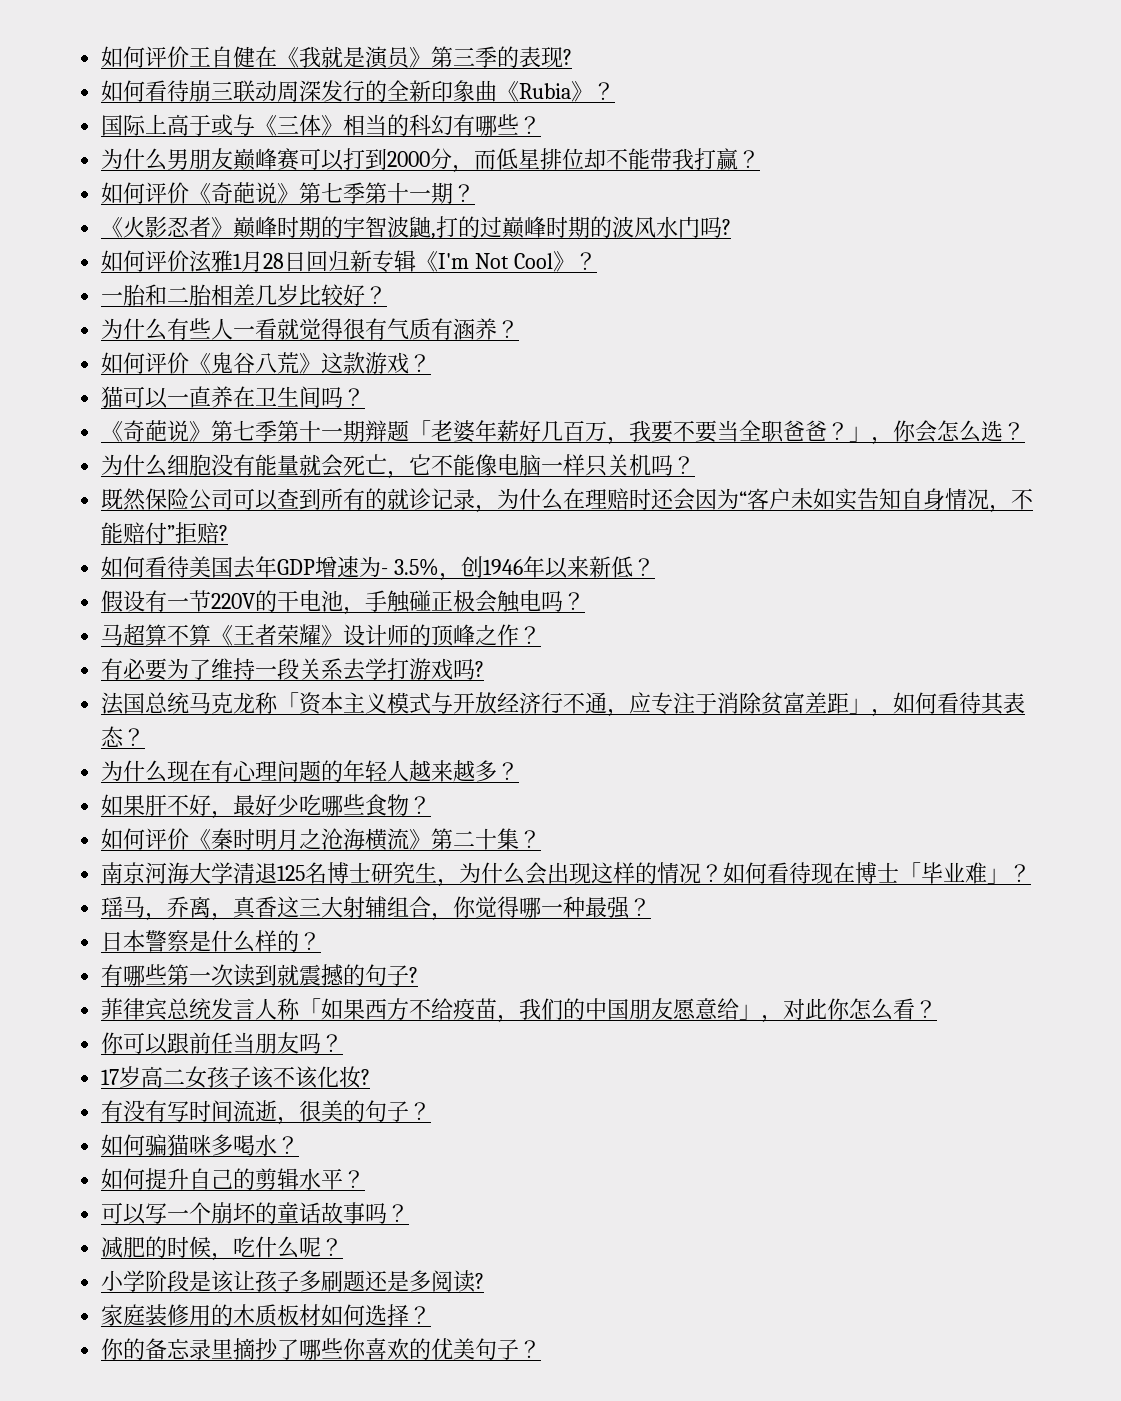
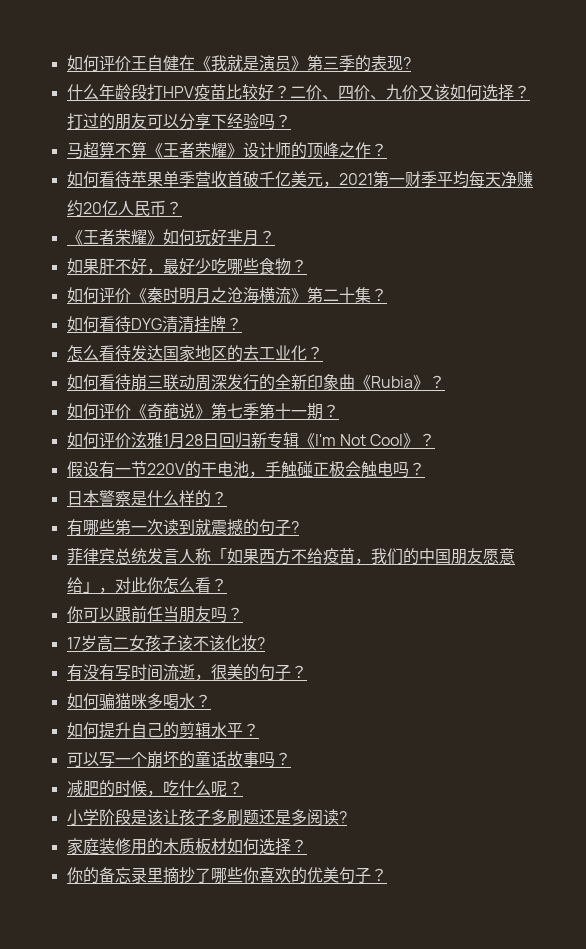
[101,80,616,102] [101,114,542,136] [101,148,761,173] [101,182,476,204] [101,216,732,239] [101,250,598,273] [101,284,388,306] [101,318,520,341] [101,352,432,374] [101,386,366,409] [101,420,1026,445] [101,454,696,479] [101,488,1034,513] [101,522,229,544] [101,556,656,581] [101,590,542,615] 如何看待崩三联动周深发行的全新印象曲《Rubia》？ // 国际上高于或与《三体》相当的科幻有哪些？ // 为什么男朋友巅峰赛可以打到2000分，而低星排位却不能带我打赢？ // 如何评价《奇葩说》第七季第十一期？ // 《火影忍者》巅峰时期的宇智波鼬,打的过巅峰时期的波风水门吗? // 如何评价泫雅1月28日回归新专辑《I'm Not Cool》？ // 一胎和二胎相差几岁比较好？ // 为什么有些人一看就觉得很有气质有涵养？ // 如何评价《鬼谷八荒》这款游戏？ // 猫可以一直养在卫生间吗？ // 《奇葩说》第七季第十一期辩题「老婆年薪好几百万，我要不要当全职爸爸？」，你会怎么选？ // 为什么细胞没有能量就会死亡，它不能像电脑一样只关机吗？ // 既然保险公司可以查到所有的就诊记录，为什么在理赔时还会因为“客户未如实告知自身情况，不能赔付”拒赔? // 如何看待美国去年GDP增速为- 3.5%，创1946年以来新低？ // 假设有一节220V的干电池，手触碰正极会触电 -> [66,84,530,101] [66,113,259,130] 什么年龄段打HPV疫苗比较好？二价、四价、九价又该如何选择？打过的朋友可以分享下经验
[101,658,485,681] [101,692,1026,717] [101,726,146,747] [101,760,498,783] 有必要为了维持一段关系去学打游戏吗? // 法国总统马克龙称「资本主义模式与开放经济行不通，应专注于消除贫富差距」，如何看待其表态？ // 为什么现在有心理问题的年轻人越来越多 -> [66,171,533,188] [66,200,182,217] [66,229,259,246] 如何看待苹果单季营收首破千亿美元，2021第一财季平均每天净赚约20亿人民币？ // 《王者荣耀》如何玩好芈月
[101,862,1032,887] [101,896,631,921] 南京河海大学清退125名博士研究生，为什么会出现这样的情况？如何看待现在博士「毕业难」？ // 瑶马，乔离，真香这三大射辅组合，你觉得哪一种最强 -> [66,316,242,333] [66,345,323,362] [66,374,445,391] [66,403,339,420] [66,432,436,449] [66,461,409,478] 如何看待DYG清清挂牌？ // 怎么看待发达国家地区的去工业化？ // 如何看待崩三联动周深发行的全新印象曲《Rubia》？ // 如何评价《奇葩说》第七季第十一期？ // 如何评价泫雅1月28日回归新专辑《I'm Not Cool》？ // 假设有一节220V的干电池，手触碰正极会触电吗

